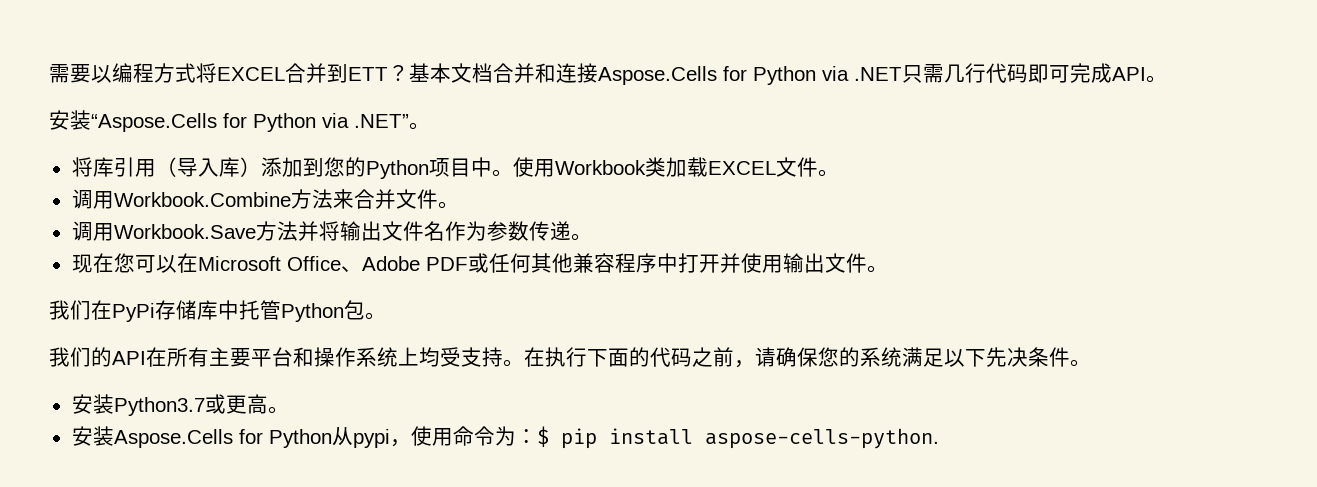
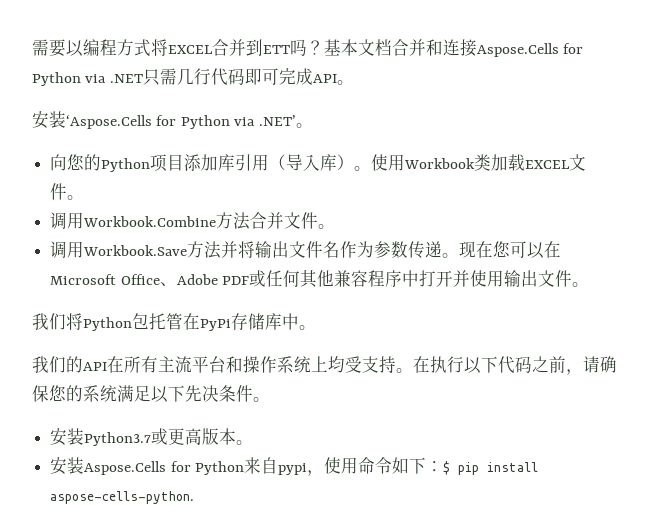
(388, 74) none -> [290,39,307,56] 吗
[91,113,430,132] [71,157,492,179] “Aspose.Cells for Python via .NET”。 // 将库引用（导入库）添加到您的Python项目中 -> [66,115,313,129] [50,154,355,172] ‘Aspose.Cells for Python via .NET’。 // 向您的Python项目添加库引用（导入库）
[332,189,354,209] 来 -> (251, 221) none
(592, 237) // -> (460, 255) none
(91, 310) none -> [66,313,183,331] 将Python包托管
[239,300,365,322] 托管Python包 -> (299, 321) none
[230,348,251,367] 要 -> [175,356,192,373] 流
[587,347,650,367] 下面的 -> [464,356,498,374] 以下
(268, 404) none -> [202,428,237,445] 版本
[331,427,353,446] 从 -> [244,457,279,474] 来自
[494,426,516,446] 为 -> [392,457,427,474] 如下

